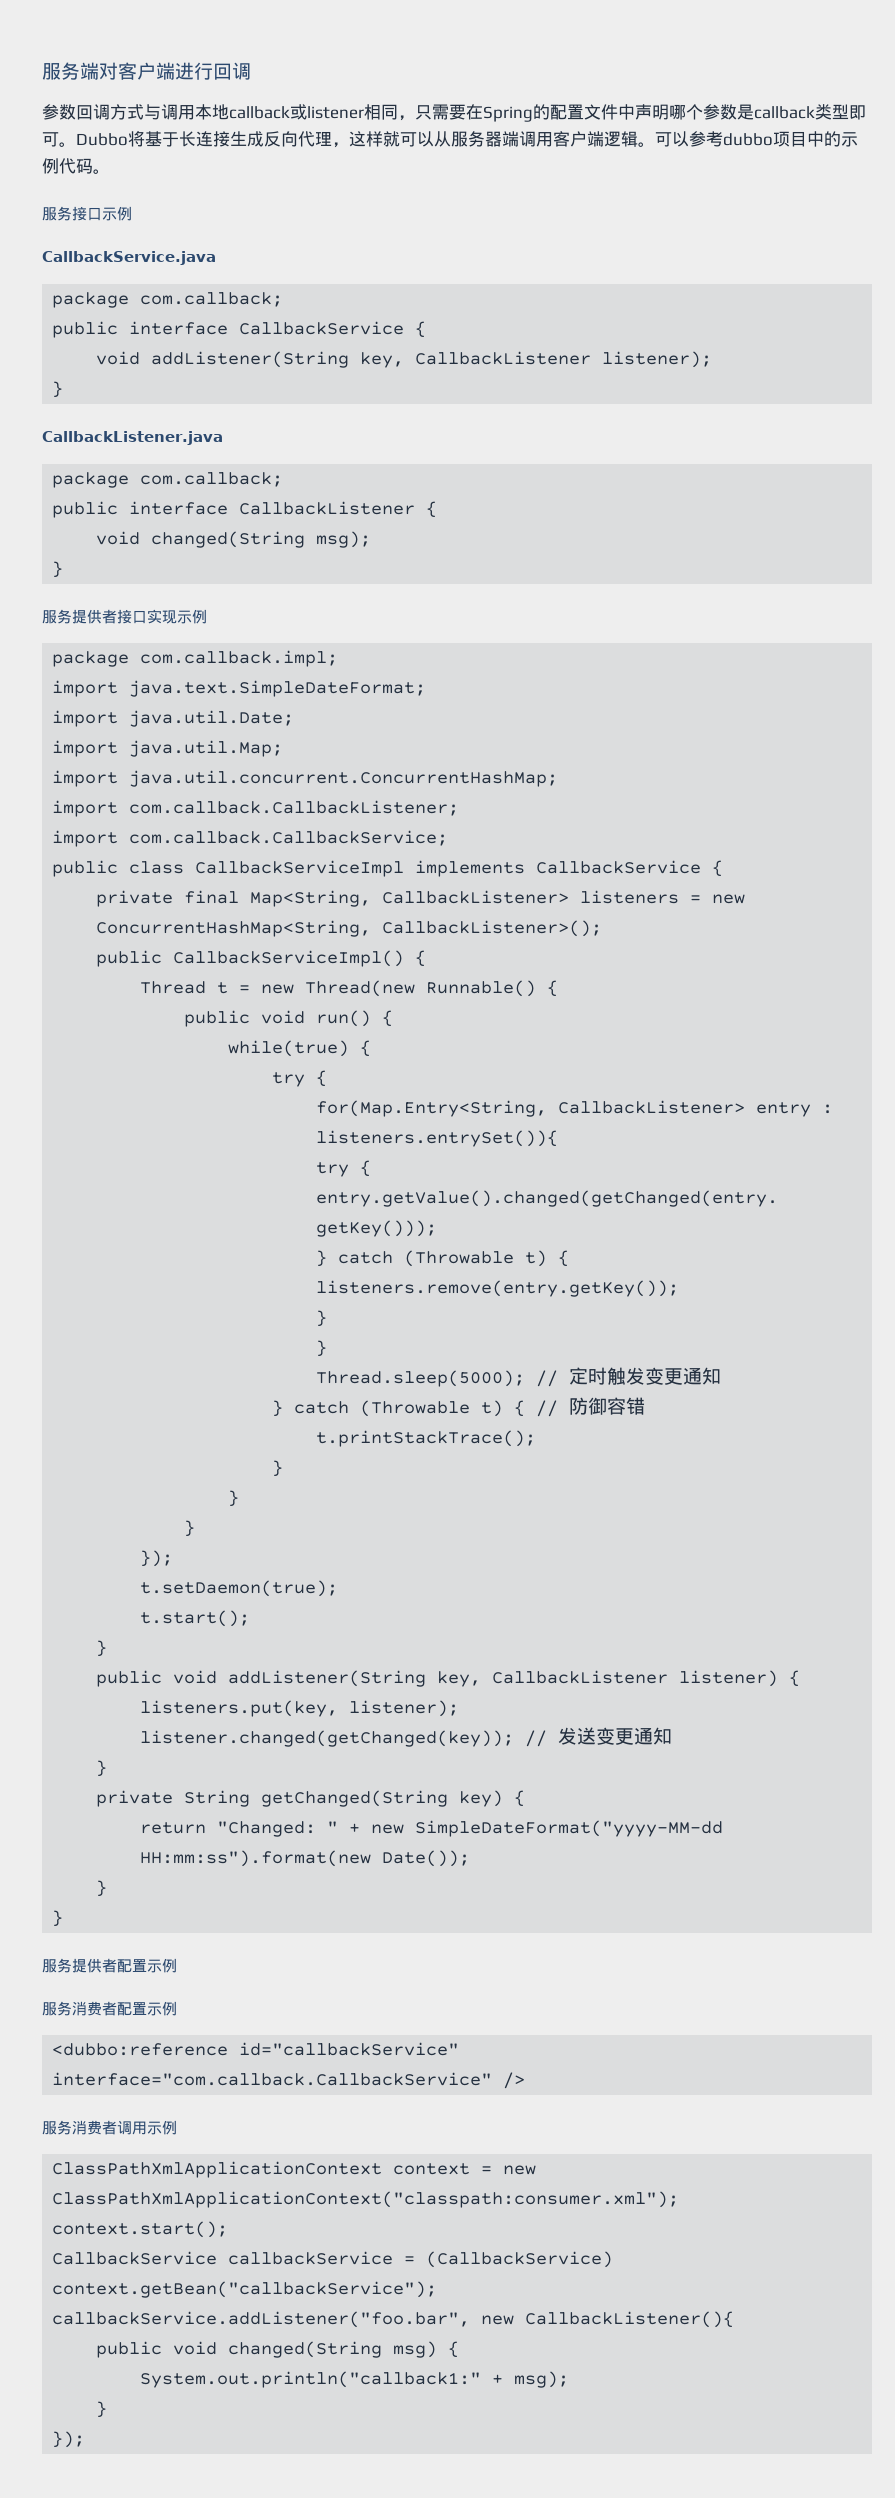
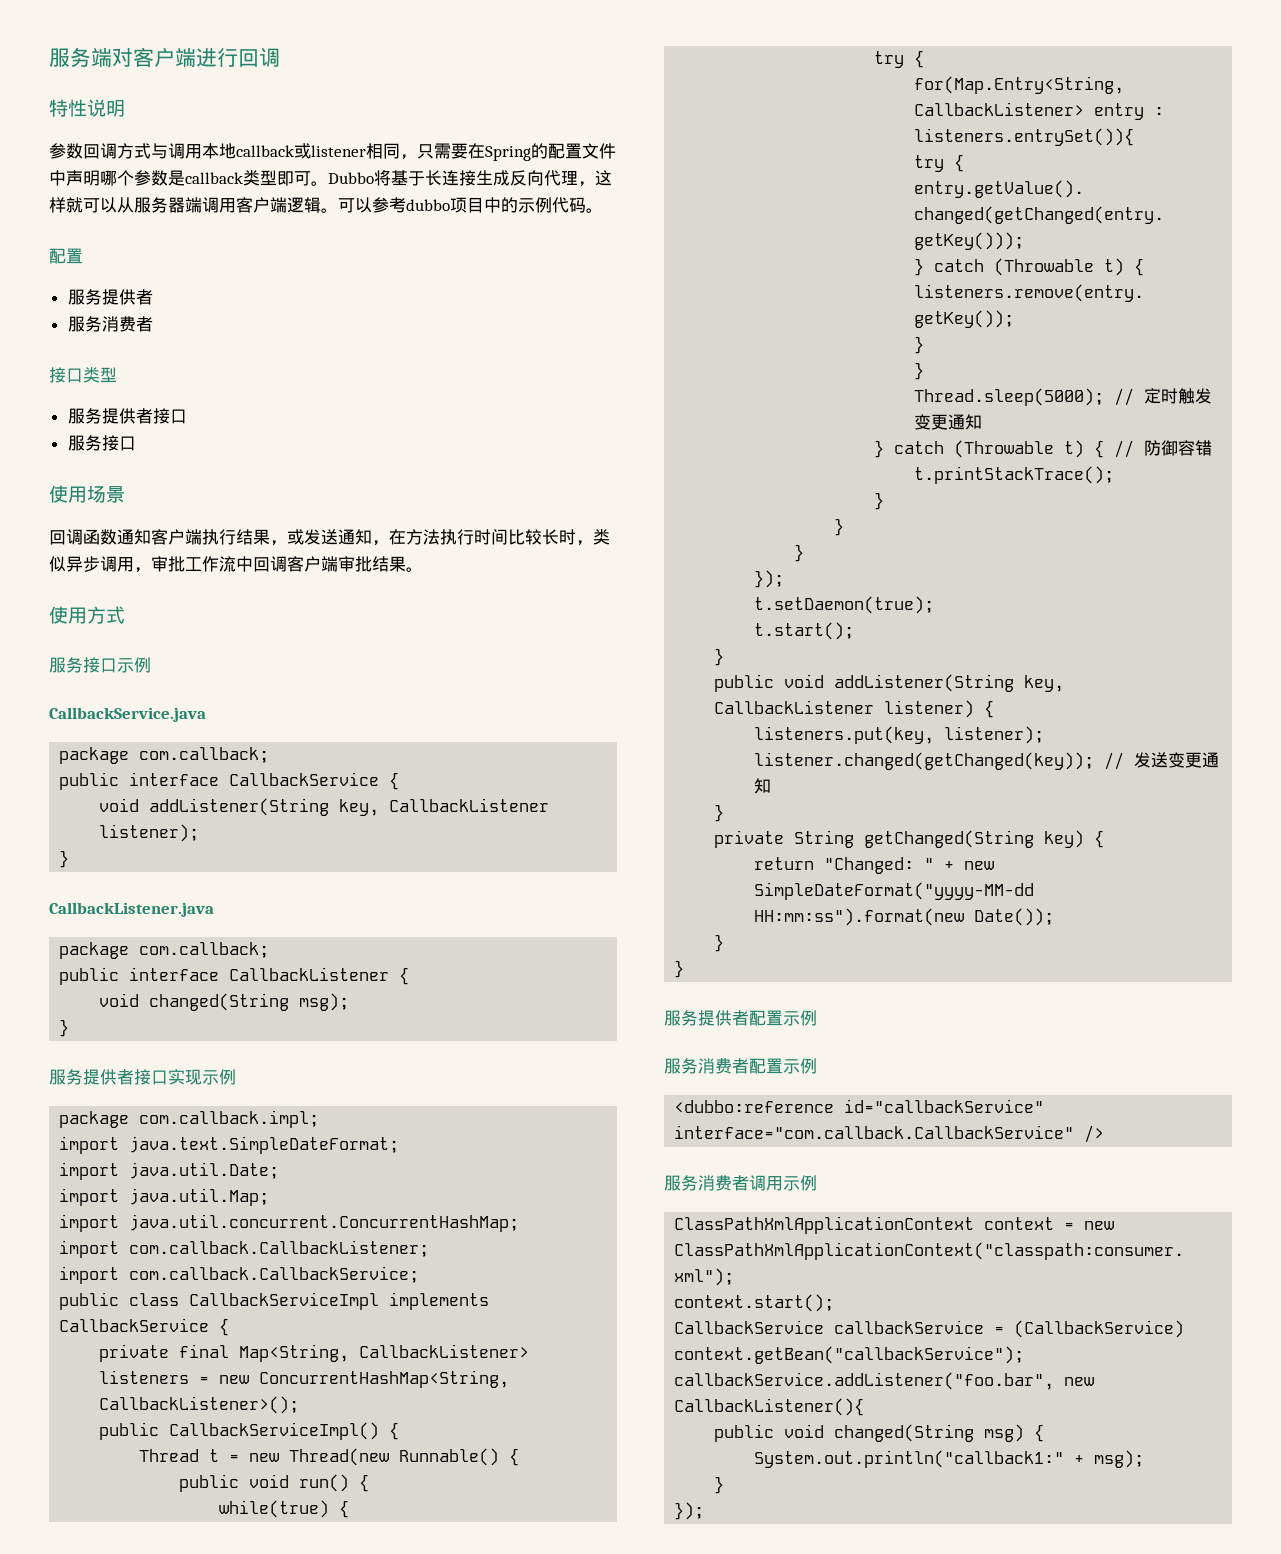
(251, 71) none -> [49,99,125,117] // 特性说明
(110, 171) none -> [49,248,83,264] [67,289,153,305] [67,316,153,332] [49,367,117,383] [67,408,187,424] [67,435,136,451] [49,485,125,503] [49,529,610,546] [49,556,423,573] [49,606,125,624] // 配置 // 服务提供者 // 服务消费者 // 接口类型 // 服务提供者接口 // 服务接口 // 使用场景 // 回调函数通知客户端执行结果，或发送通知，在方法执行时间比较长时，类似异步调用，审批工作流中回调客户端审批结果。 // 使用方式

